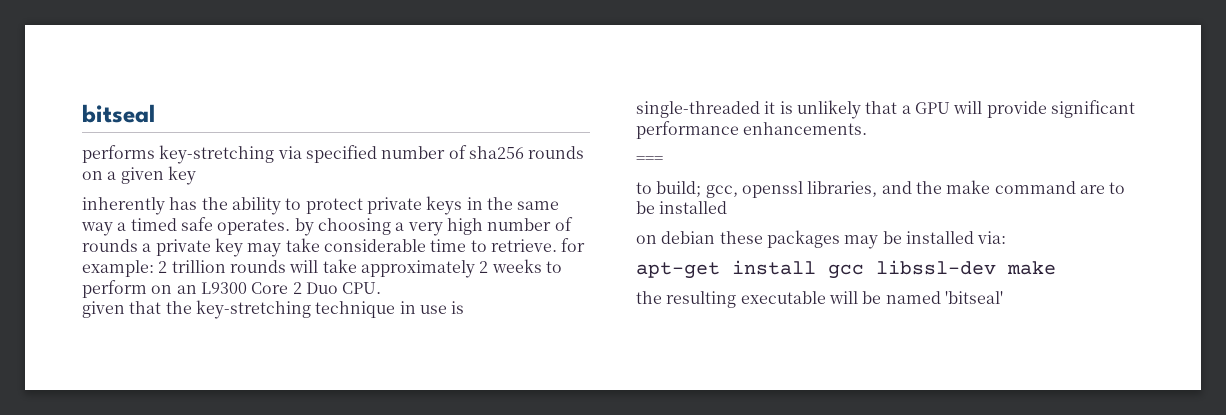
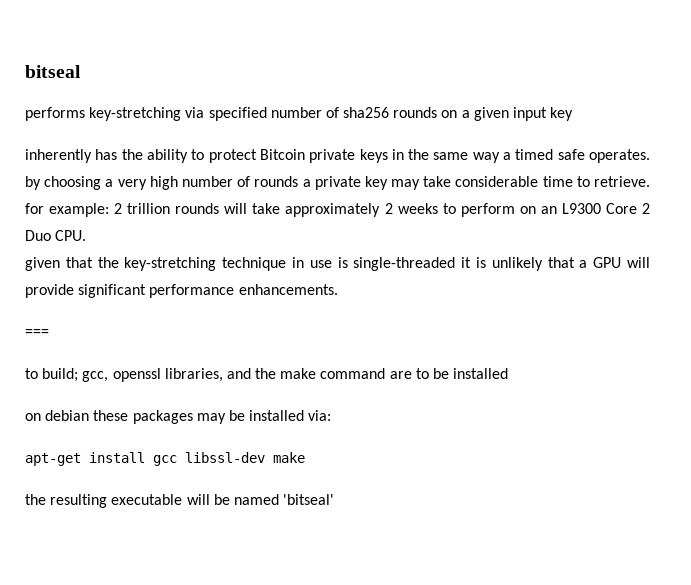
(164, 175) none -> [513,107,548,121] input
(363, 206) none -> [259,149,305,160] Bitcoin

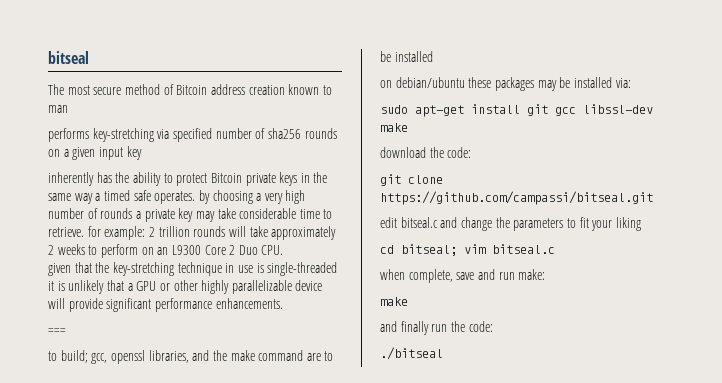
(81, 71) none -> [48,84,332,95] [48,105,68,113] // The most secure method of Bitcoin address creation known to man
(622, 262) none -> [159,280,323,294] or other highly parallelizable device
[45,410,90,421] debian -> [395,77,465,88] debian/ubuntu
(332, 415) none -> [380,105,408,114] sudo
(145, 457) none -> [527,104,548,116] git
[25,494,335,508] the resulting executable will be named 'bitseal' -> [380,147,472,158] [380,174,443,186] [380,191,653,205] [380,217,641,231] [380,244,555,256] [380,269,546,283] [380,297,408,306] [380,321,493,335] [380,347,443,360] download the code: // git clone https://github.com/campassi/bitseal.git // edit bitseal.c and change the parameters to fit your liking // cd bitseal; vim bitseal.c // when complete, save and run make: // make // and finally run the code: // ./bitseal

